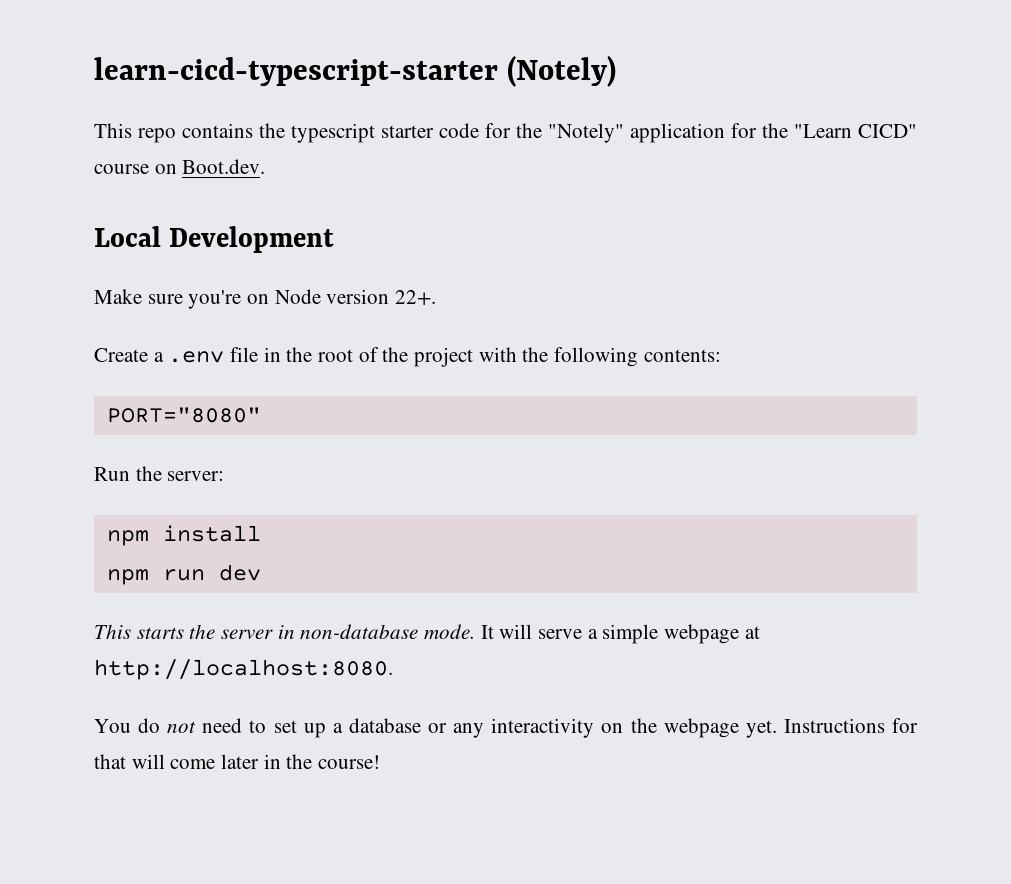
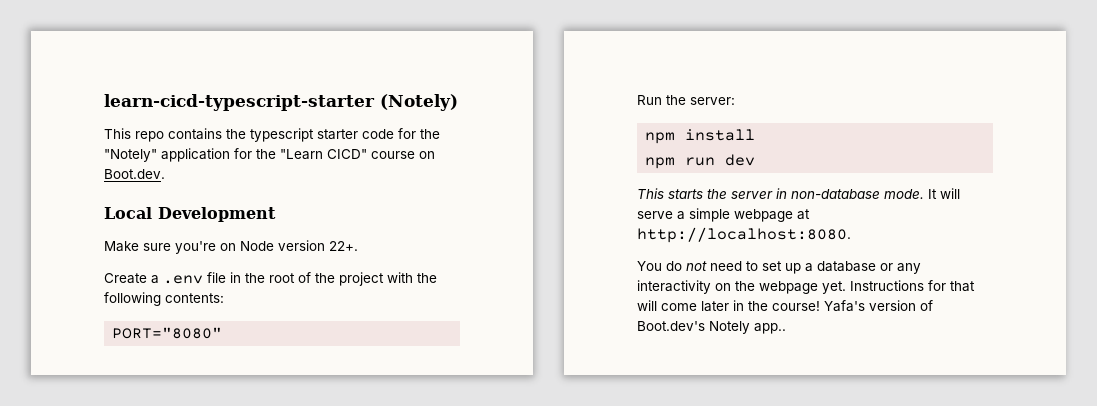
(381, 762) none -> [824,300,933,312] [637,321,786,334] Yafa's version of Boot.dev's Notely app..

